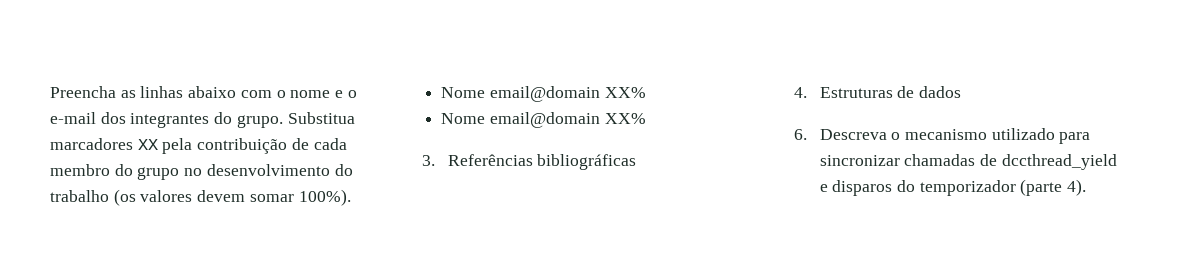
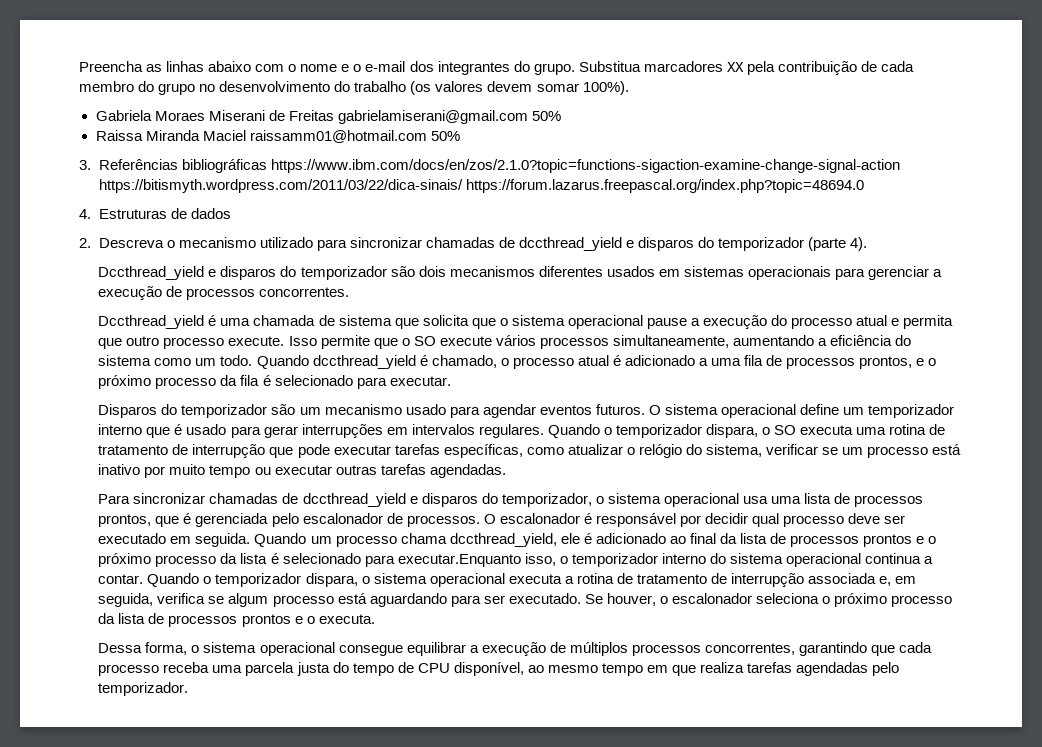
[441,86,646,102] [441,112,646,128] Nome email@domain XX% // Nome email@domain XX% -> [95,110,561,124] [95,130,460,143] Gabriela Moraes Miserani de Freitas gabrielamiserani@gmail.com 50% // Raissa Miranda Maciel raissamm01@hotmail.com 50%
(637, 162) none -> [270,159,900,173] [98,179,864,193] https://www.ibm.com/docs/en/zos/2.1.0?topic=functions-sigaction-examine-change-signal-action https://bitismyth.wordpress.com/2011/03/22/dica-sinais/ https://forum.lazarus.freepascal.org/index.php?topic=48694.0
[794,129,807,140] 6. -> [79,238,91,248] 2.
(1087, 187) none -> [98,266,943,280] [98,286,350,300] [98,315,954,329] [98,335,912,349] [98,355,937,369] [98,375,451,389] [98,404,955,418] [98,424,946,438] [98,444,962,458] [98,464,506,478] [98,493,924,507] [98,513,906,527] [98,533,937,547] [98,553,934,567] [98,573,917,587] [98,593,953,607] [98,613,375,627] [98,642,933,656] [98,662,900,676] [98,682,189,696] // Dccthread_yield e disparos do temporizador são dois mecanismos diferentes usados em sistemas operacionais para gerenciar a execução de processos concorrentes. // Dccthread_yield é uma chamada de sistema que solicita que o sistema operacional pause a execução do processo atual e permita que outro processo execute. Isso permite que o SO execute vários processos simultaneamente, aumentando a eficiência do sistema como um todo. Quando dccthread_yield é chamado, o processo atual é adicionado a uma fila de processos prontos, e o próximo processo da fila é selecionado para executar. // Disparos do temporizador são um mecanismo usado para agendar eventos futuros. O sistema operacional define um temporizador interno que é usado para gerar interrupções em intervalos regulares. Quando o temporizador dispara, o SO executa uma rotina de tratamento de interrupção que pode executar tarefas específicas, como atualizar o relógio do sistema, verificar se um processo está inativo por muito tempo ou executar outras tarefas agendadas. // Para sincronizar chamadas de dccthread_yield e disparos do temporizador, o sistema operacional usa uma lista de processos prontos, que é gerenciada pelo escalonador de processos. O escalonador é responsável por decidir qual processo deve ser executado em seguida. Quando um processo chama dccthread_yield, ele é adicionado ao final da lista de processos prontos e o próximo processo da lista é selecionado para executar.Enquanto isso, o temporizador interno do sistema operacional continua a contar. Quando o temporizador dispara, o sistema operacional executa a rotina de tratamento de interrupção associada e, em seguida, verifica se algum processo está aguardando para ser executado. Se houver, o escalonador seleciona o próximo processo da lista de processos prontos e o executa. // Dessa forma, o sistema operacional consegue equilibrar a execução de múltiplos processos concorrentes, garantindo que cada processo receba uma parcela justa do tempo de CPU disponível, ao mesmo tempo em que realiza tarefas agendadas pelo temporizador.

